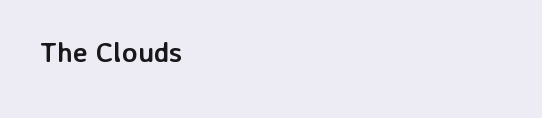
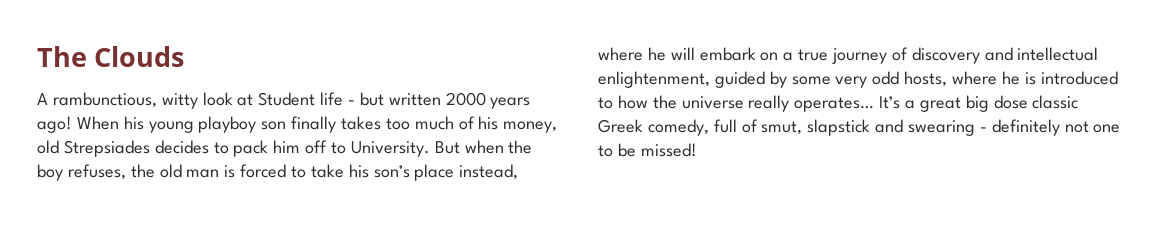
(182, 52) none -> [37,92,531,109] [37,116,558,133] [37,140,533,157] [37,164,519,181] [598,47,1099,64] [598,71,1118,88] [598,95,1079,112] [598,119,1121,136] [598,143,697,157] // A rambunctious, witty look at Student life - but written 2000 years ago! When his young playboy son finally takes too much of his money, old Strepsiades decides to pack him off to University. But when the boy refuses, the old man is forced to take his son’s place instead, where he will embark on a true journey of discovery and intellectual enlightenment, guided by some very odd hosts, where he is introduced to how the universe really operates… It’s a great big dose classic Greek comedy, full of smut, slapstick and swearing - definitely not one to be missed!

